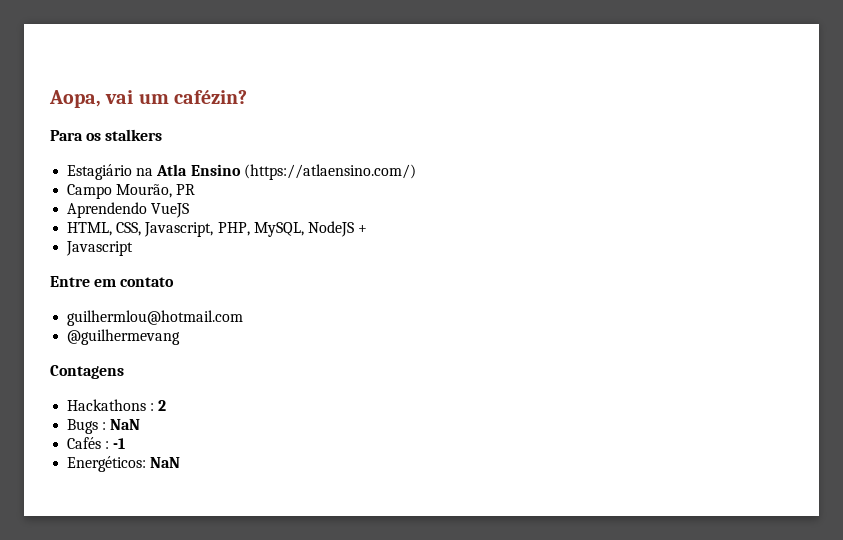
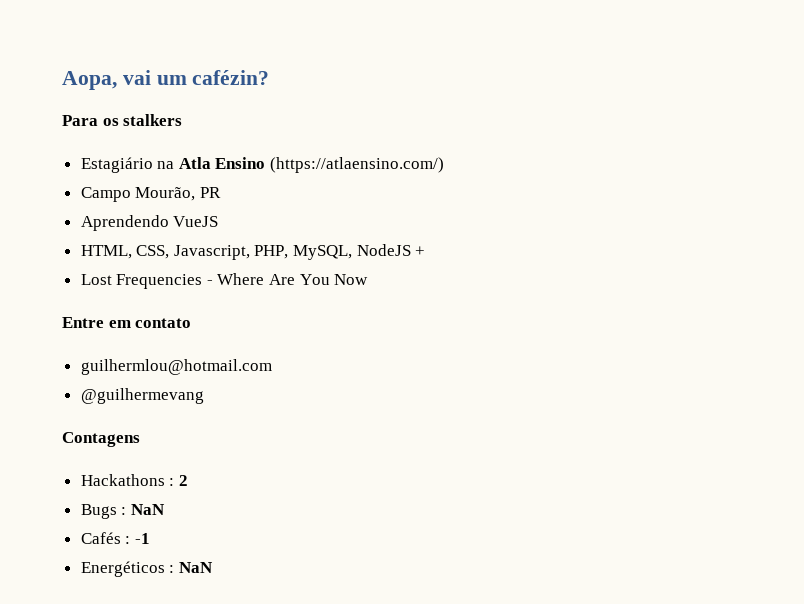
[66,241,134,256] Javascript -> [80,273,369,289] Lost Frequencies - Where Are You Now
[67,456,147,472] Energéticos: -> [80,561,175,577] Energéticos :

